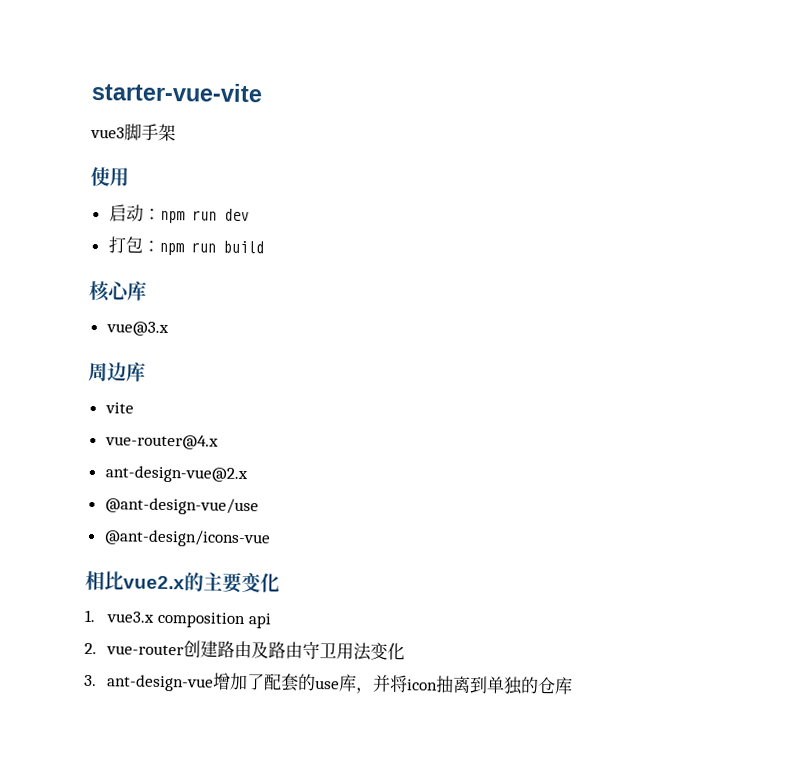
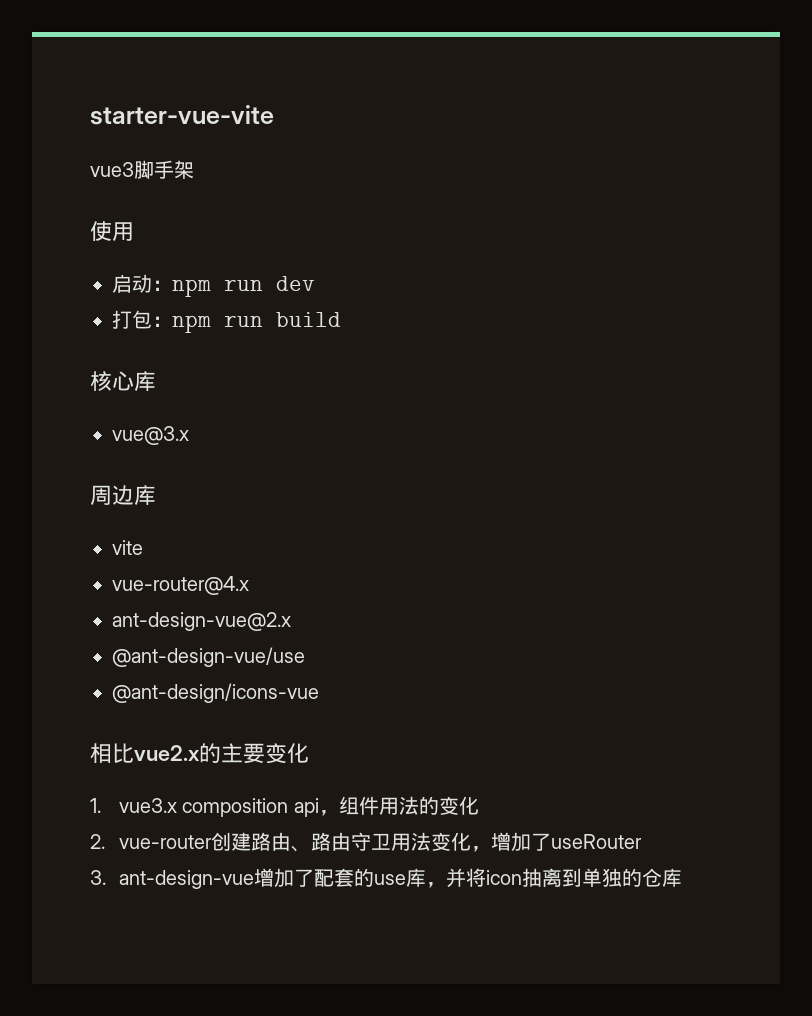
(272, 621) none -> [318,796,479,816] ，组件用法的变化
[251,641,270,659] 及 -> [290,846,311,852] 、
(406, 651) none -> [470,832,642,852] ，增加了useRouter

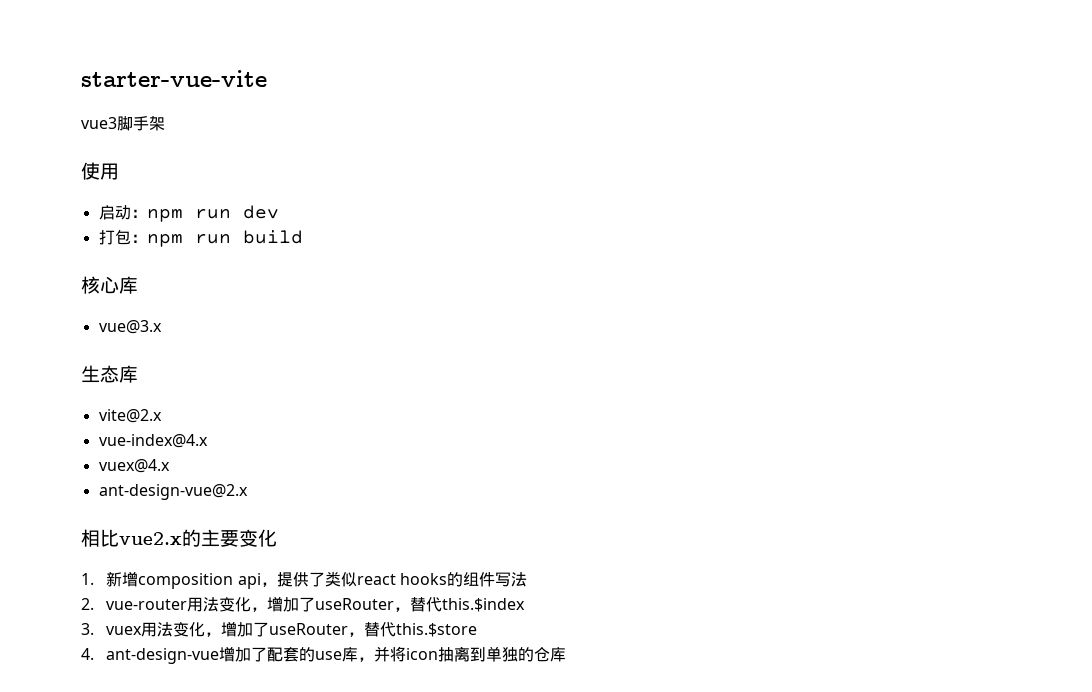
[90,485,156,505] [112,540,143,555] [112,576,249,595] 周边库 // vite // vue-router@4.x -> [81,365,138,383] [98,409,162,423] [98,434,208,448] [98,459,170,473] 生态库 // vite@2.x // vue-index@4.x // vuex@4.x
[112,647,305,667] [112,683,319,703] // @ant-design-vue/use // @ant-design/icons-vue -> (248, 492) none
[118,798,177,813] vue3.x -> [106,571,139,587] 新增
[338,796,479,815] 组件用法的变化 -> [276,571,528,587] 提供了类似react hooks的组件写法
[210,832,642,852] [90,870,106,885] 创建路由、路由守卫用法变化，增加了useRouter // 3. -> [187,596,526,612] [81,621,478,637] [81,648,94,660] 用法变化，增加了useRouter，替代this.$index // 3. vuex用法变化，增加了useRouter，替代this.$store // 4.

